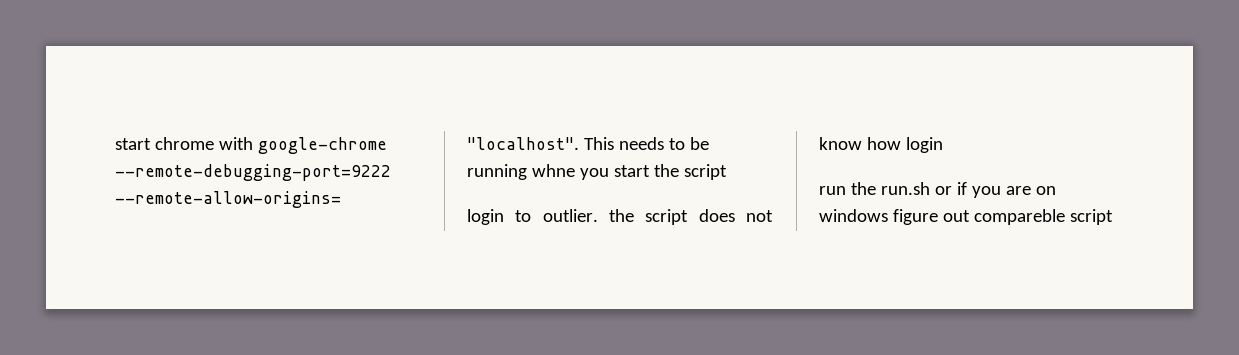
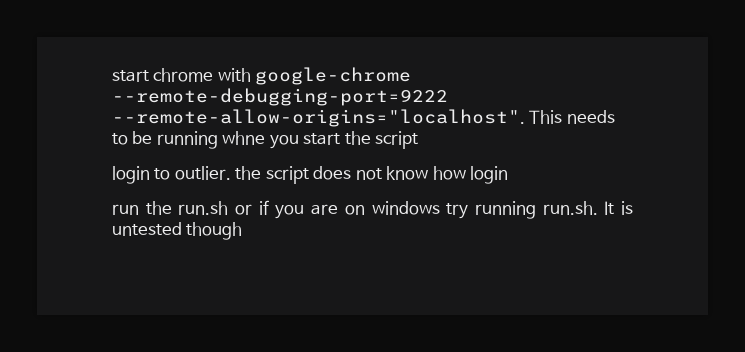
[892,209,1113,225] figure out compareble script -> [446,201,633,219] [112,222,243,240] try running run.sh. It is untested though

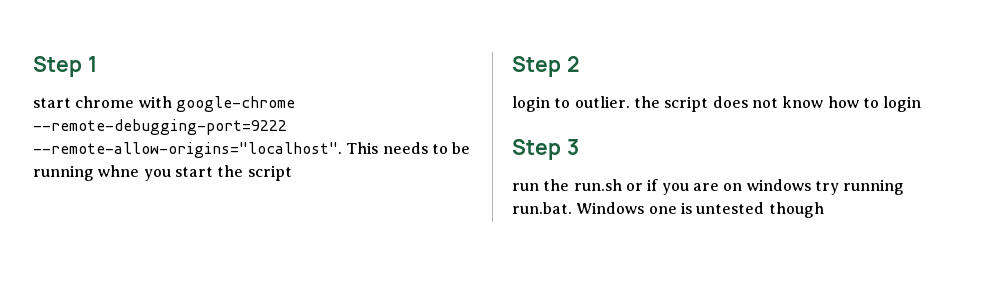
(112, 76) none -> [33,56,97,77] Step 1 //
(419, 140) none -> [512,56,580,77] // Step 2
[470,166,509,184] login -> [862,96,922,112] [512,139,579,160] to login // Step 3
[542,201,615,215] run.sh. It -> [512,202,677,214] run.bat. Windows one

